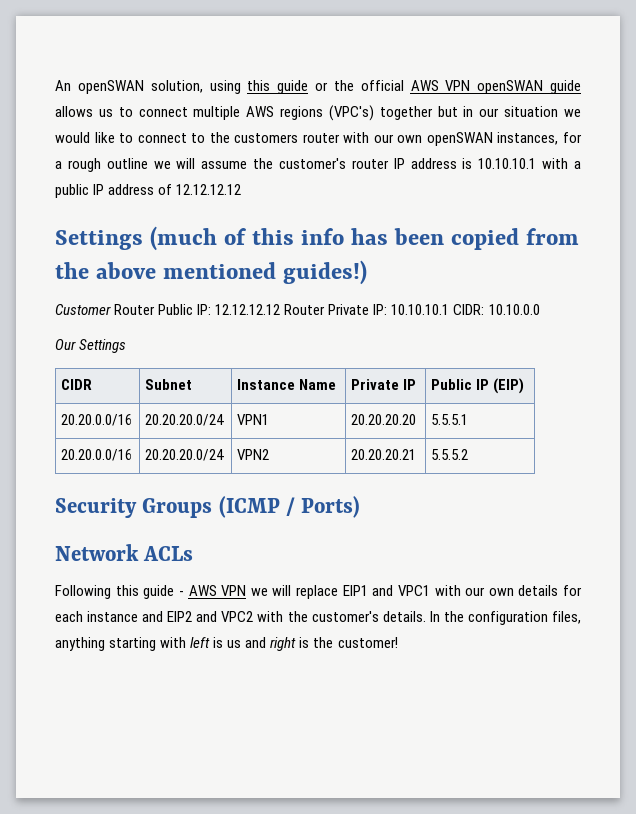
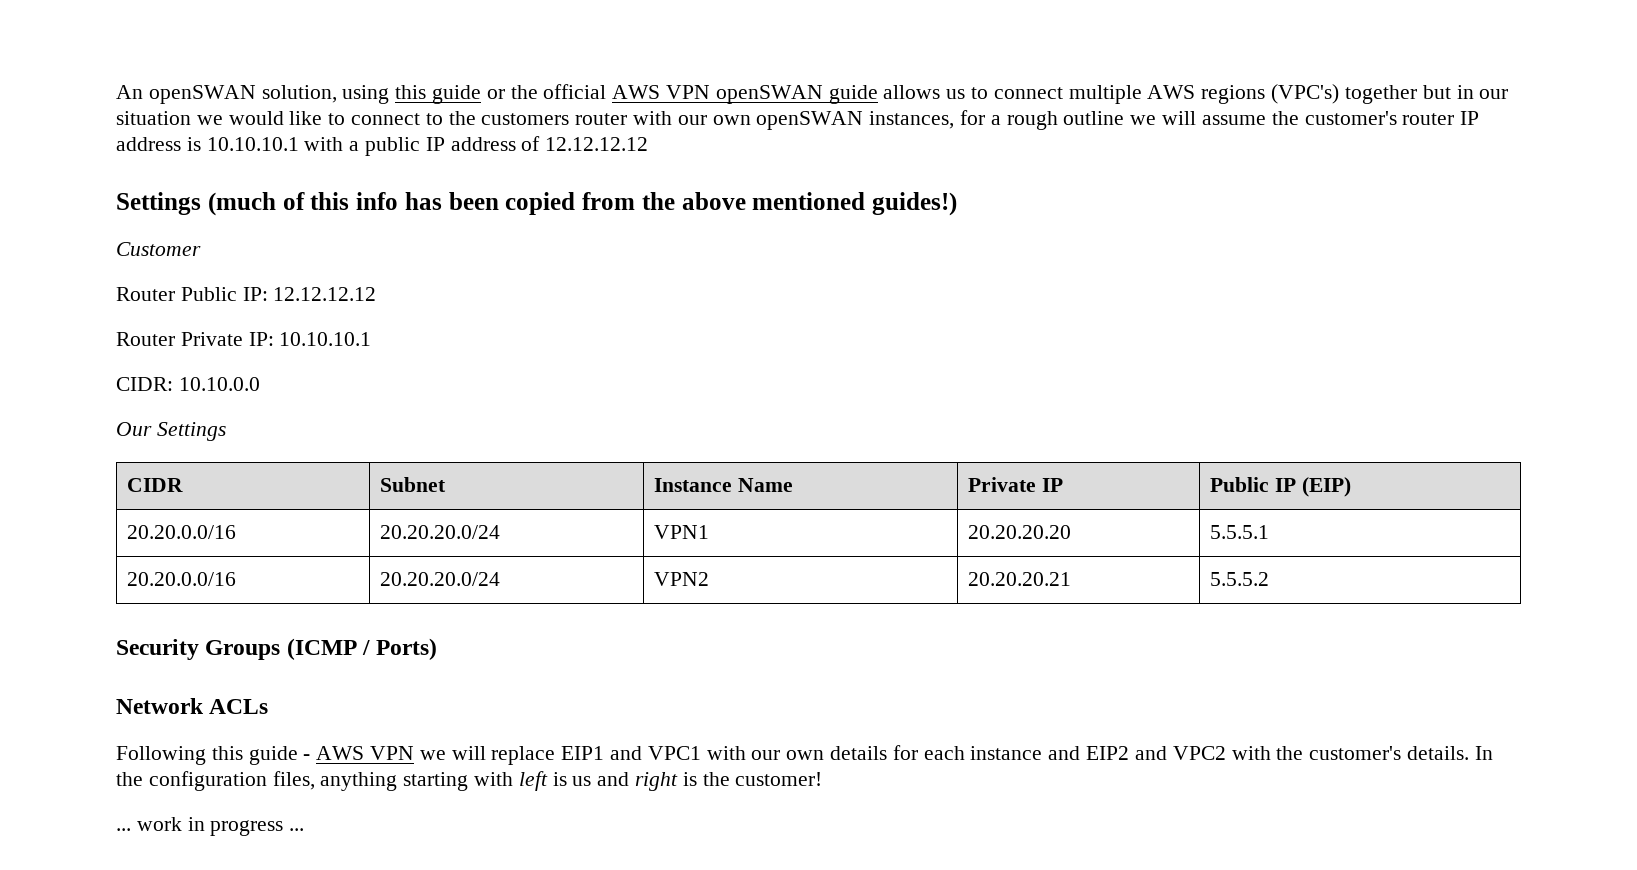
(111, 309) none -> (201, 249) //
(281, 309) none -> (377, 294) //
(450, 309) none -> (372, 339) //
(398, 642) none -> [116,817,305,836] // ... work in progress ...

